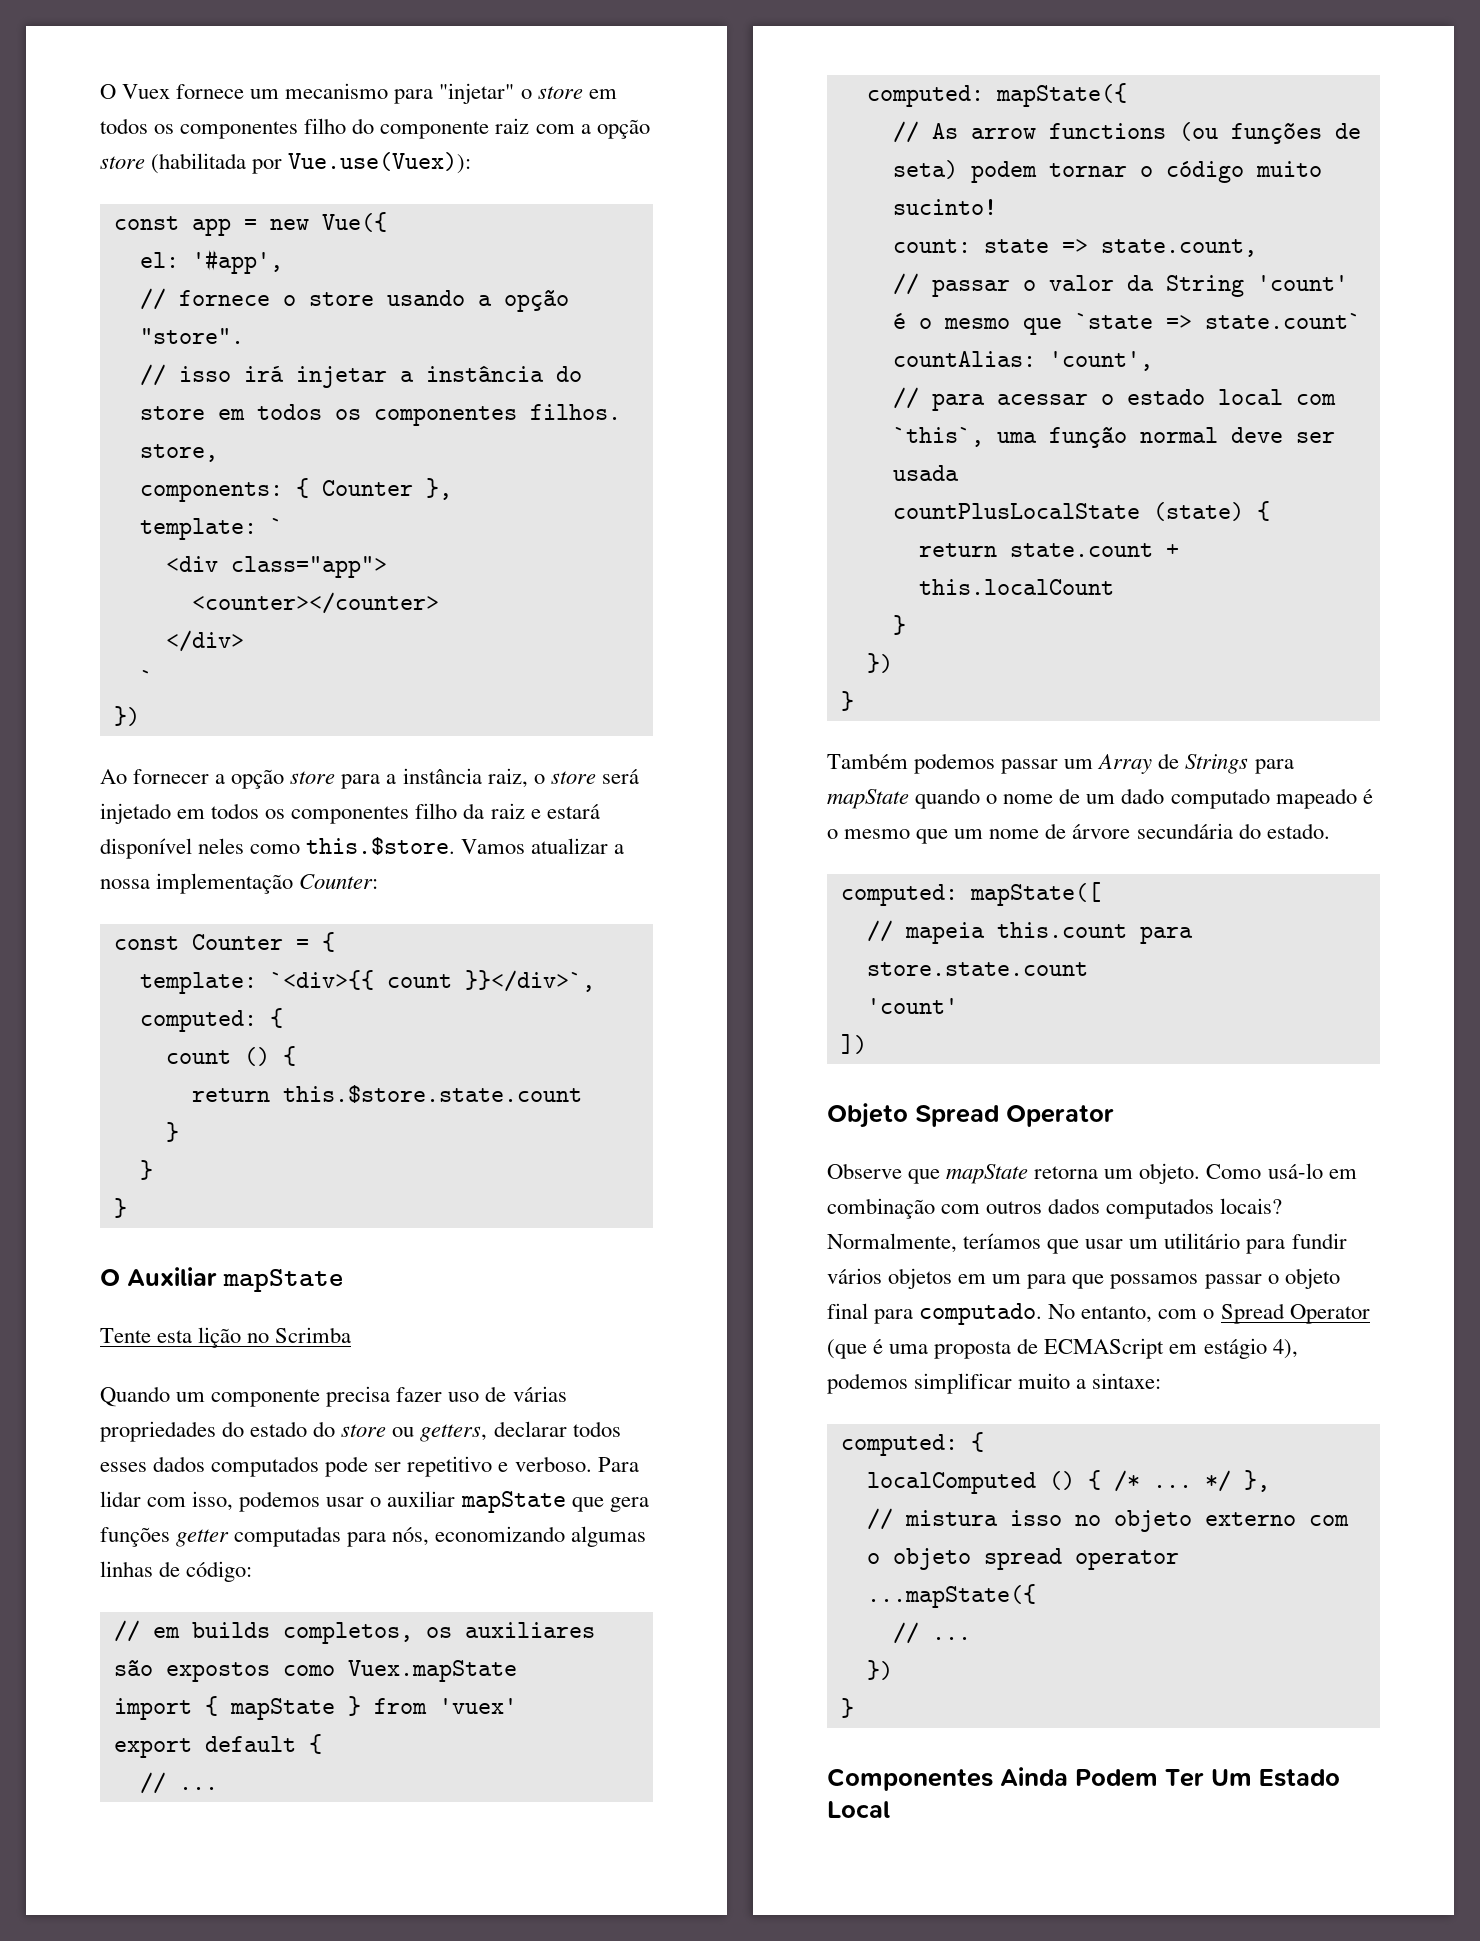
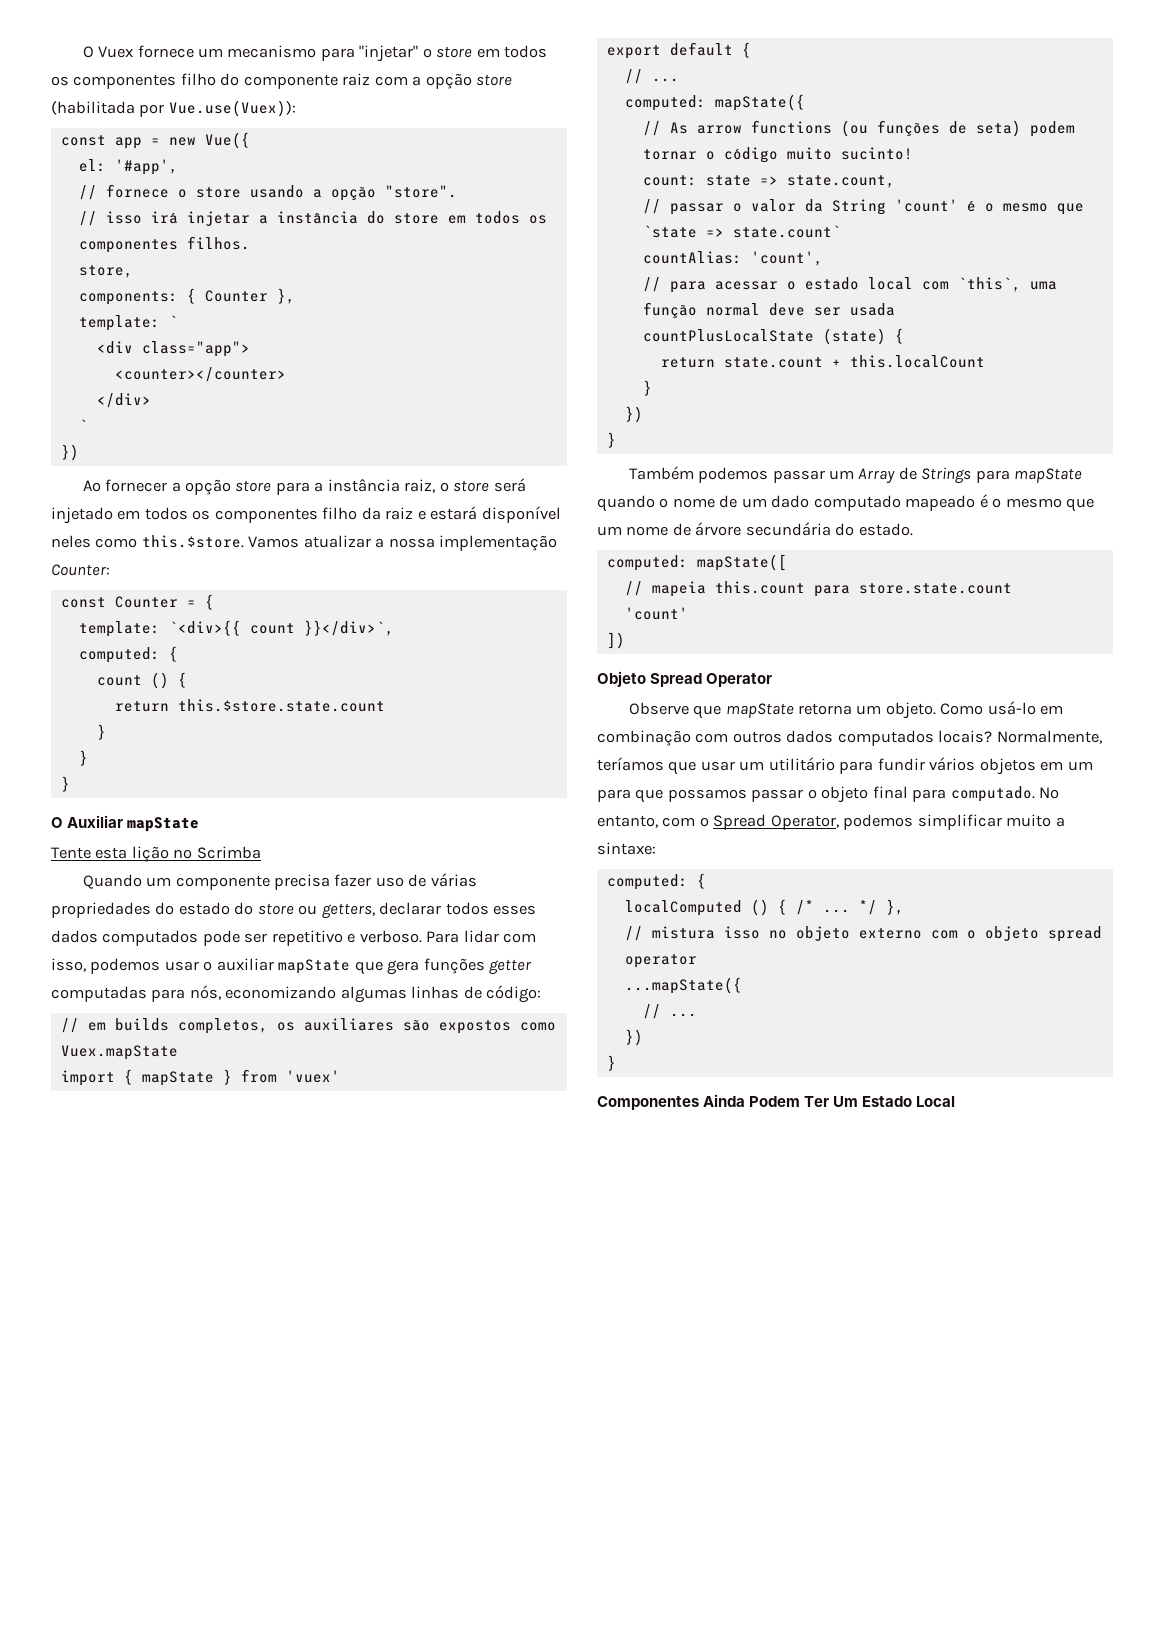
[1289,1304,1370,1324] [827,1338,1298,1359] Operator (que é uma proposta de ECMAScript em estágio 4), -> [770,815,839,830] Operator,

